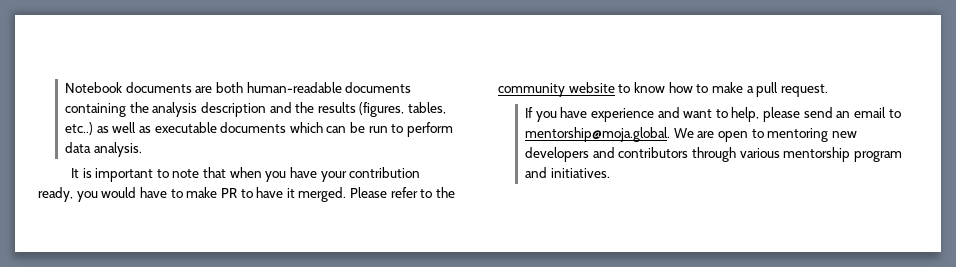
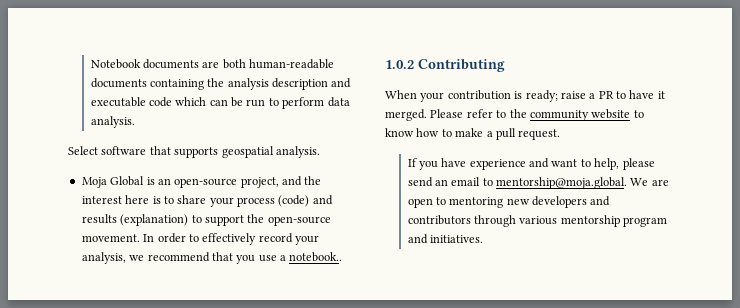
[295,102,447,117] [64,122,287,135] the results (figures, tables, etc..) as well as executable documents -> [90,97,172,107] executable code
[70,167,421,182] [38,187,218,202] It is important to note that when you have your contribution ready, you would have to make -> [68,146,320,158] [81,176,322,188] [81,195,333,207] [81,214,331,226] [81,233,319,245] [81,252,343,264] [385,59,505,72] [385,90,596,102] Select software that supports geospatial analysis. // Moja Global is an open-source project, and the interest here is to share your process (code) and results (explanation) to support the open-source movement. In order to effectively record your analysis, we recommend that you use a notebook.. // 1.0.2 Contributing // When your contribution is ready; raise a

